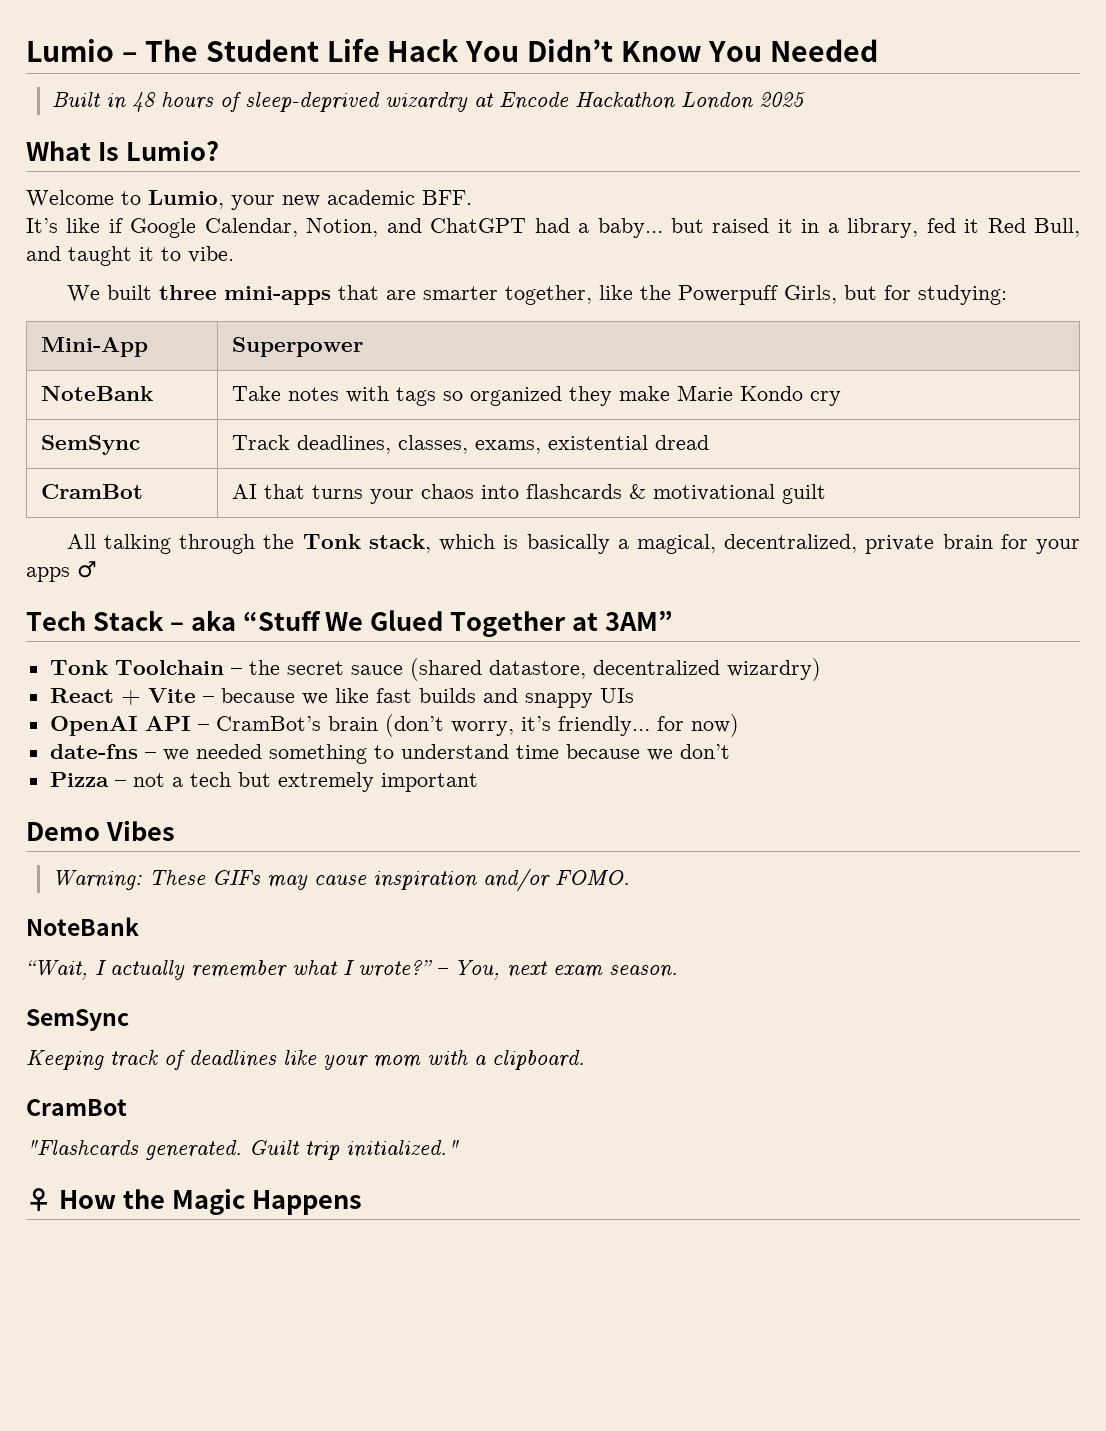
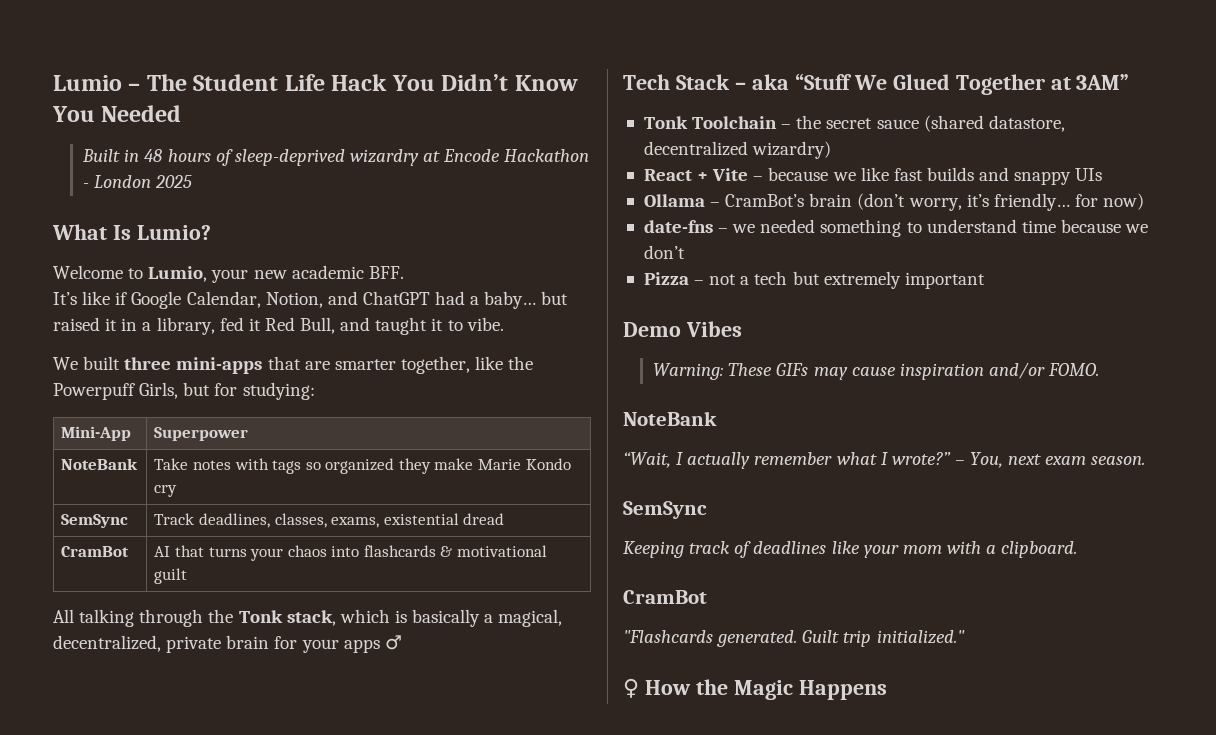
(675, 101) none -> [83,183,90,188] -
[49,716,191,736] OpenAI API -> [643,194,705,207] Ollama

